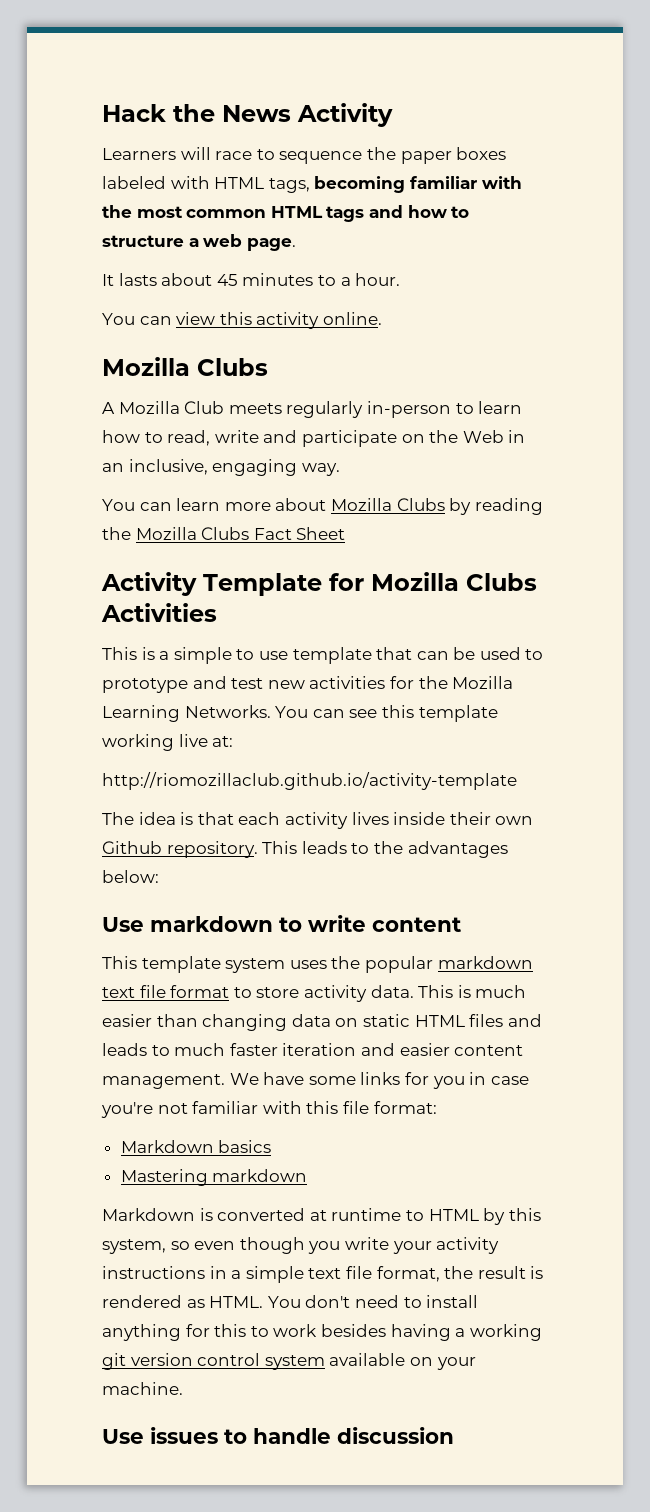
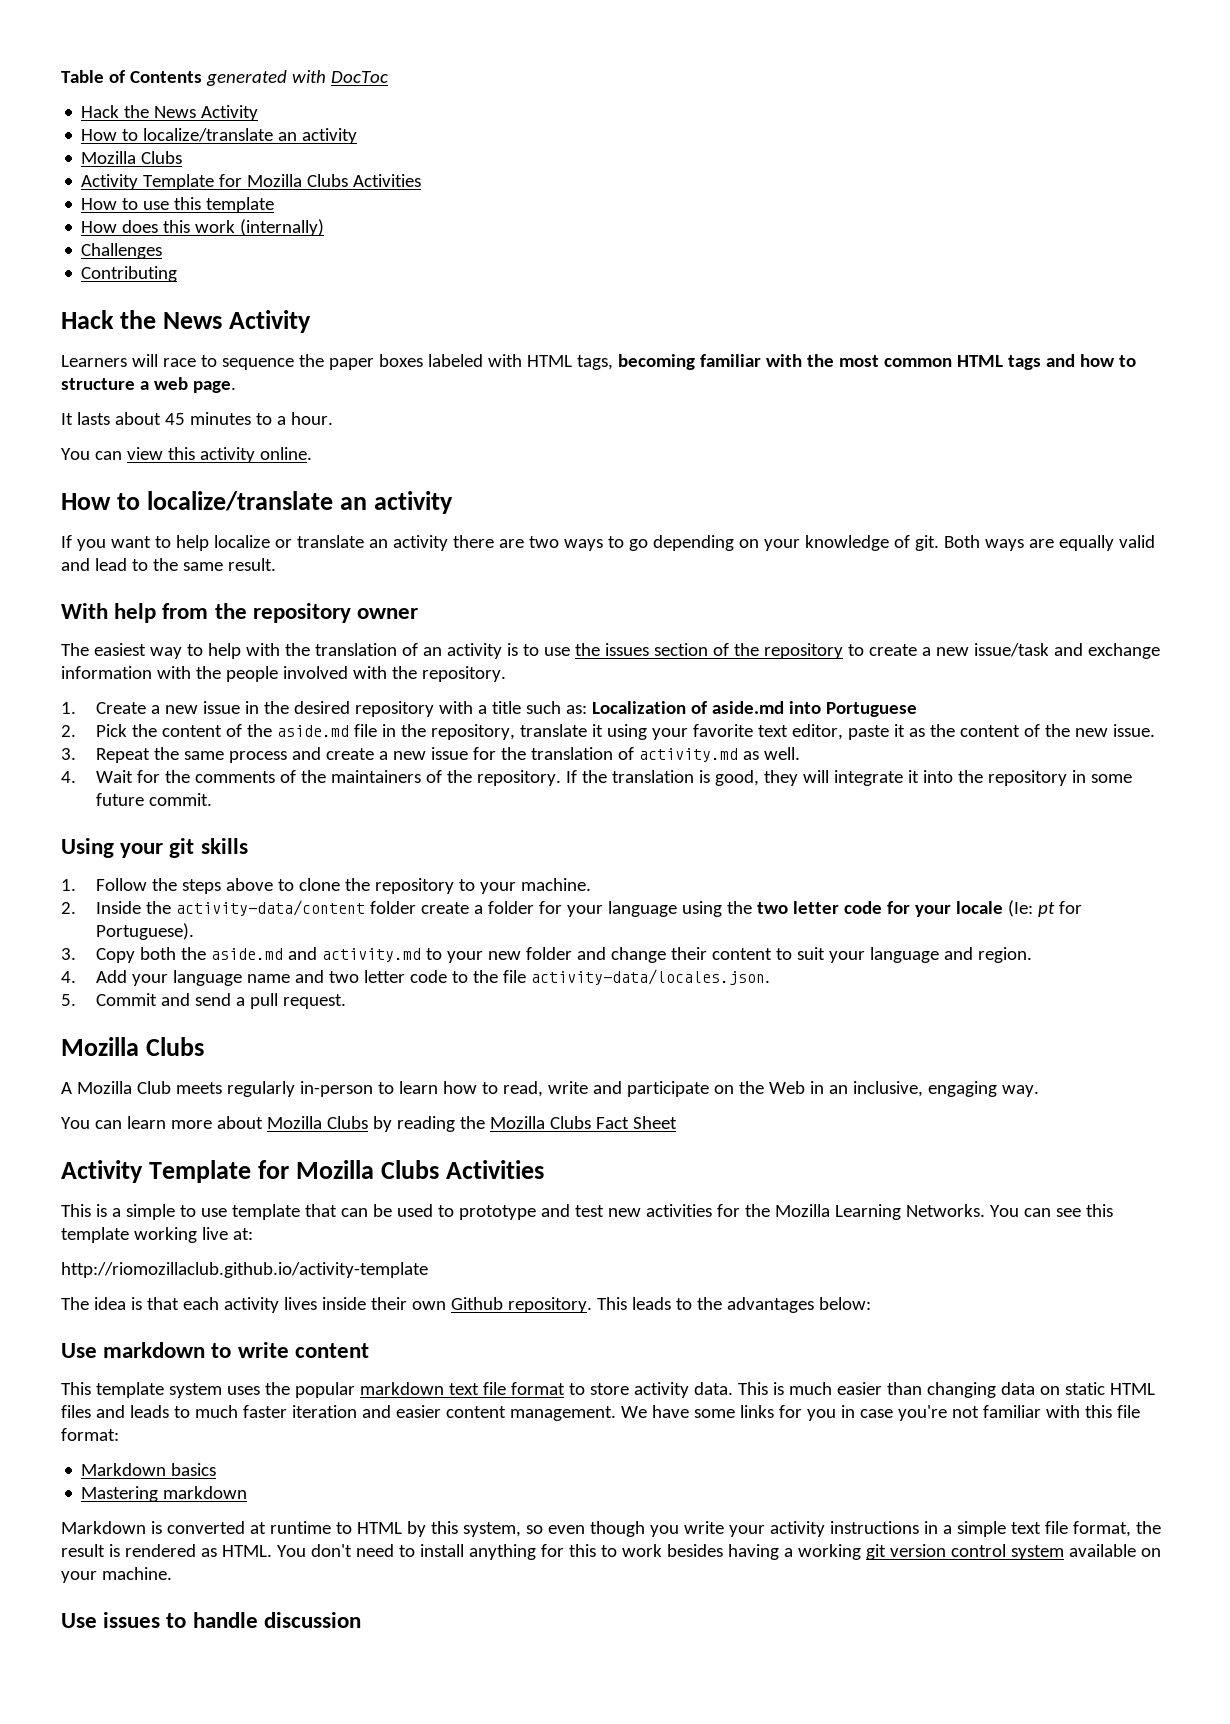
(102, 113) none -> [61,70,388,86] [81,105,259,121] [81,128,358,144] [81,151,183,164] [81,174,422,190] [81,197,275,213] [81,219,325,236] [81,243,163,259] [81,266,178,282] Table of Contents generated with DocToc // Hack the News Activity // How to localize/translate an activity // Mozilla Clubs // Activity Template for Mozilla Clubs Activities // How to use this template // How does this work (internally) // Challenges // Contributing //
(382, 318) none -> [61,491,454,514] [61,535,1155,551] [61,558,276,571] [61,603,419,623] [61,643,1160,659] [61,666,506,682] [61,701,917,717] [61,724,1155,740] [61,747,800,763] [61,770,1132,786] [95,793,212,806] [61,838,248,858] [61,878,591,894] [61,900,1082,917] [95,923,194,940] [61,947,1032,963] [61,969,770,986] [61,993,346,1009] // How to localize/translate an activity // If you want to help localize or translate an activity there are two ways to go depending on your knowledge of git. Both ways are equally valid and lead to the same result. // With help from the repository owner // The easiest way to help with the translation of an activity is to use the issues section of the repository to create a new issue/task and exchange information with the people involved with the repository. // 1. Create a new issue in the desired repository with a title such as: Localization of aside.md into Portuguese // 2. Pick the content of the aside.md file in the repository, translate it using your favorite text editor, paste it as the content of the new issue. // 3. Repeat the same process and create a new issue for the translation of activity.md as well. // 4. Wait for the comments of the maintainers of the repository. If the translation is good, they will integrate it into the repository in some future commit. // Using your git skills // 1. Follow the steps above to clone the repository to your machine. // 2. Inside the activity-data/content folder create a folder for your language using the two letter code for your locale (Ie: pt for Portuguese). // 3. Copy both the aside.md and activity.md to your new folder and change their content to suit your language and region. // 4. Add your language name and two letter code to the file activity-data/locales.json. // 5. Commit and send a pull request.

